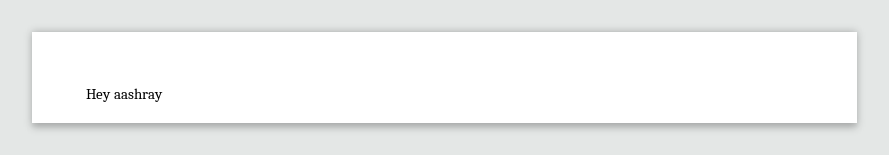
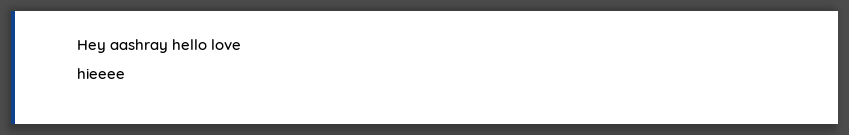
(163, 95) none -> [172,39,242,50] [77,68,125,79] hello love // hieeee

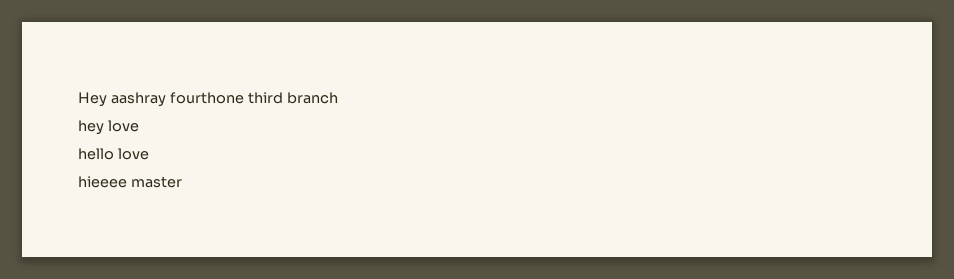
(169, 46) none -> [169,92,338,104] [78,120,139,135] fourthone third branch // hey love //
(125, 73) none -> [130,176,182,188] master

